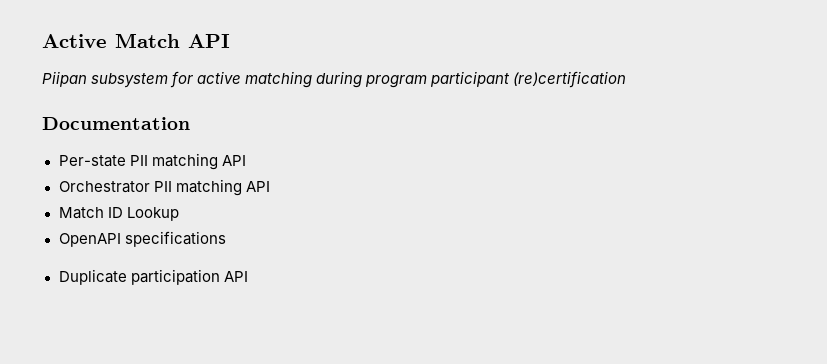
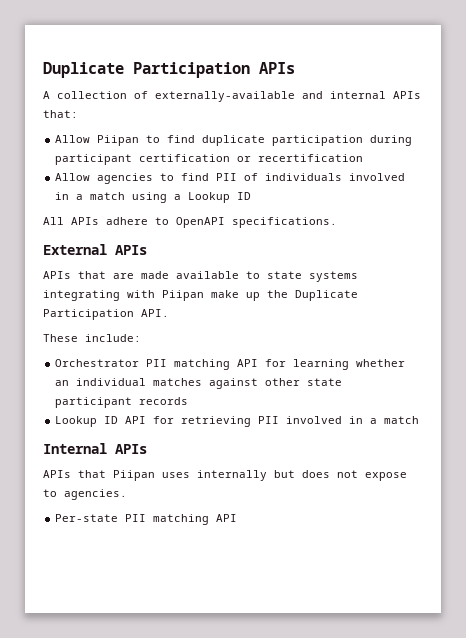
[42,33,230,48] [42,71,627,88] [42,117,190,130] [58,153,246,170] [58,179,270,196] [58,207,179,221] [58,231,226,247] [58,269,220,285] Active Match API // Piipan subsystem for active matching during program participant (re)certification // Documentation // Per-state PII matching API // Orchestrator PII matching API // Match ID Lookup // OpenAPI specifications // Duplicate participation -> [43,62,295,78] [43,91,421,102] [43,110,78,118] [55,135,413,146] [55,154,364,165] [55,173,406,184] [55,192,252,203] [43,217,337,228] [43,244,147,255] [43,271,358,282] [43,290,358,301] [43,309,169,320] [43,334,141,342] [55,359,406,370] [55,378,343,389] [55,397,189,408] [55,416,420,427] [43,443,147,454] [43,470,407,481] [43,489,127,500] [55,514,210,525] Duplicate Participation APIs // A collection of externally-available and internal APIs that: // Allow Piipan to find duplicate participation during participant certification or recertification // Allow agencies to find PII of individuals involved in a match using a Lookup ID // All APIs adhere to OpenAPI specifications. // External APIs // APIs that are made available to state systems integrating with Piipan make up the Duplicate Participation API. // These include: // Orchestrator PII matching API for learning whether an individual matches against other state participant records // Lookup ID API for retrieving PII involved in a match // Internal APIs // APIs that Piipan uses internally but does not expose to agencies. // Per-state PII matching

